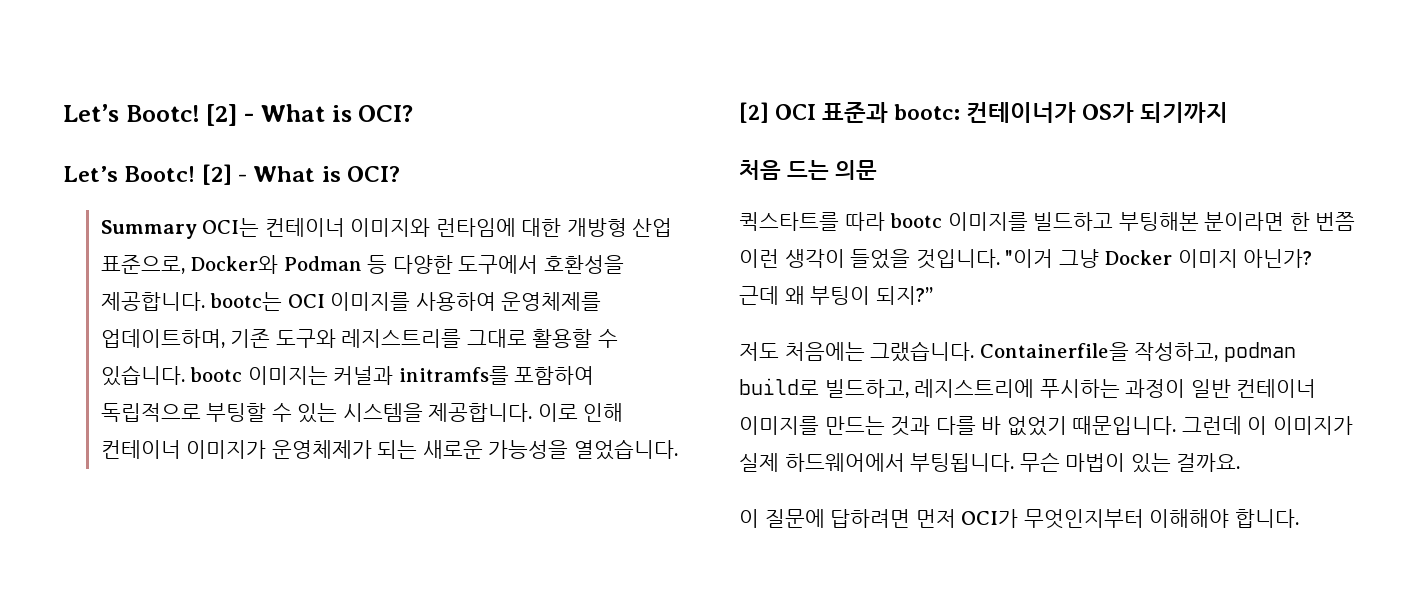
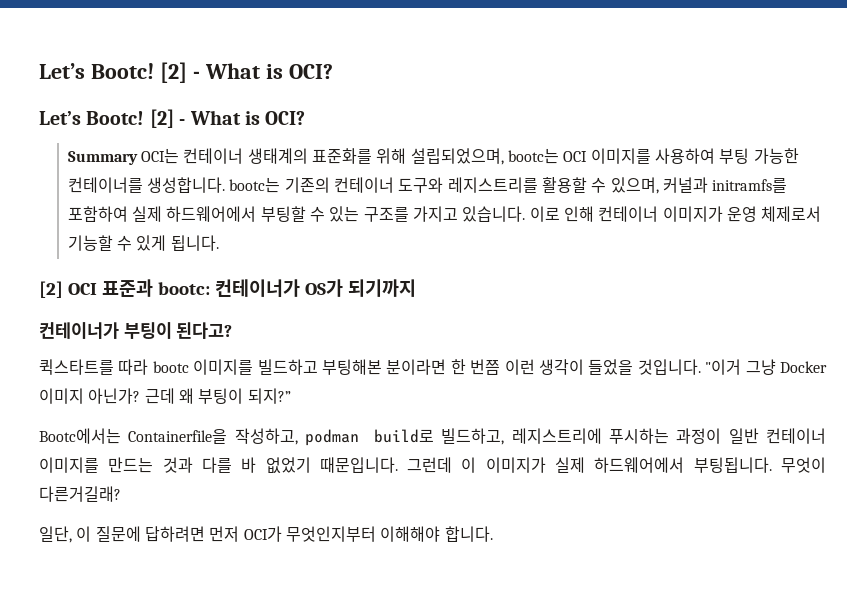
[350,218,673,237] [100,255,624,274] [100,292,602,311] [100,329,271,348] 이미지와 런타임에 대한 개방형 산업 표준으로, Docker와 Podman 등 다양한 도구에서 호환성을 제공합니다. bootc는 OCI 이미지를 사용하여 운영체제를 업데이트하며, 기존 -> [247,148,799,165] [67,177,395,193] 생태계의 표준화를 위해 설립되었으며, bootc는 OCI 이미지를 사용하여 부팅 가능한 컨테이너를 생성합니다. bootc는 기존의 컨테이너
[466,329,527,348] 그대로 -> (538, 185) none
[100,365,328,386] 있습니다. bootc 이미지는 -> [610,177,659,194] 있으며,
[100,403,201,422] 독립적으로 -> [132,206,257,222] 실제 하드웨어에서
[342,403,533,422] 시스템을 제공합니다. -> [363,206,526,222] 구조를 가지고 있습니다.
[271,439,678,460] 운영체제가 되는 새로운 가능성을 열었습니다. -> [726,206,822,222] [67,235,219,251] 운영 체제로서 기능할 수 있게 됩니다.
[739,160,877,180] 처음 드는 의문 -> [39,322,233,339] 컨테이너가 부팅이 된다고?
[739,341,975,362] 저도 처음에는 그랬습니다. -> [39,428,121,444] Bootc에서는
[1019,452,1241,473] 무슨 마법이 있는 걸까요. // -> [780,457,826,473] [39,486,121,502] [39,526,72,543] 무엇이 다른거길래? // 일단,

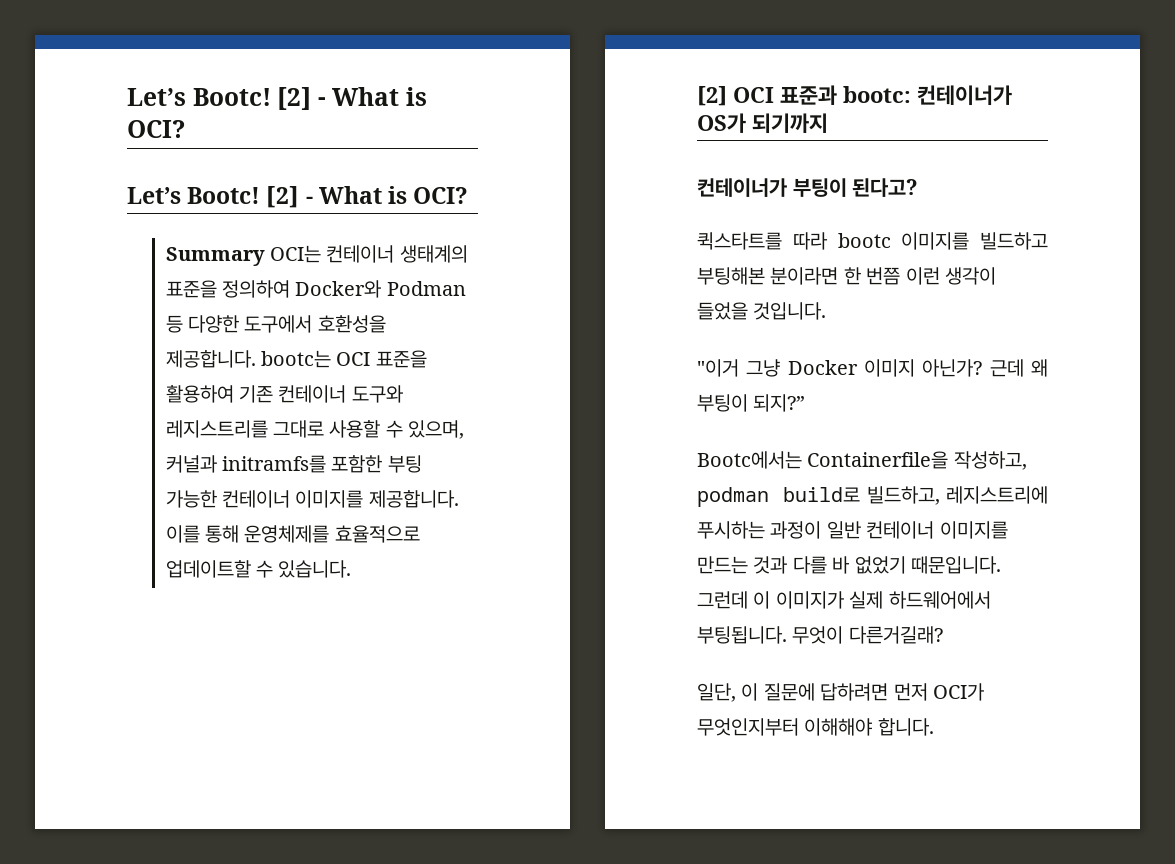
[312,148,799,165] [67,177,330,193] 표준화를 위해 설립되었으며, bootc는 OCI 이미지를 사용하여 부팅 가능한 컨테이너를 생성합니다. bootc는 기존의 -> [165,280,466,298] [165,315,386,333] [165,350,427,368] [165,385,273,403] 표준을 정의하여 Docker와 Podman 등 다양한 도구에서 호환성을 제공합니다. bootc는 OCI 표준을 활용하여 기존
[542,177,588,193] 활용할 -> [272,420,381,438] 그대로 사용할
[67,206,822,222] [67,235,219,251] 포함하여 실제 하드웨어에서 부팅할 수 있는 구조를 가지고 있습니다. 이로 인해 컨테이너 이미지가 운영 체제로서 기능할 수 있게 됩니다. -> [331,455,422,473] [165,490,459,508] [165,525,420,543] [165,560,352,578] 포함한 부팅 가능한 컨테이너 이미지를 제공합니다. 이를 통해 운영체제를 효율적으로 업데이트할 수 있습니다.
(701, 367) none -> (827, 311) //

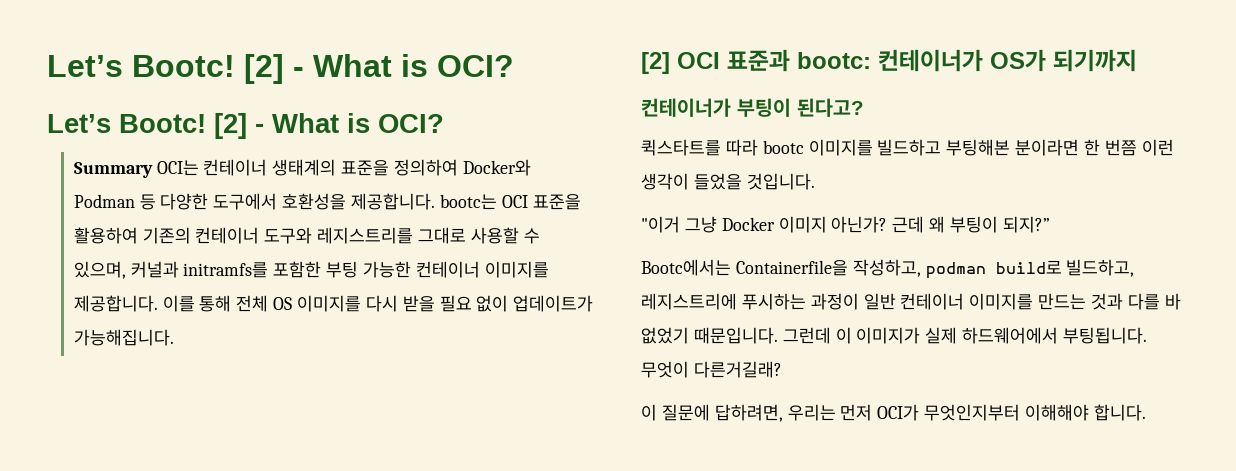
[238,385,273,403] 기존 -> [142,227,191,244] 기존의
[244,525,420,543] [165,560,352,578] 운영체제를 효율적으로 업데이트할 수 있습니다. -> [236,295,594,312] [73,329,174,346] 전체 OS 이미지를 다시 받을 필요 없이 업데이트가 가능해집니다.
[697,683,736,702] 일단, -> (782, 369) none
[820,683,889,701] 답하려면 -> [714,404,836,422] 답하려면, 우리는

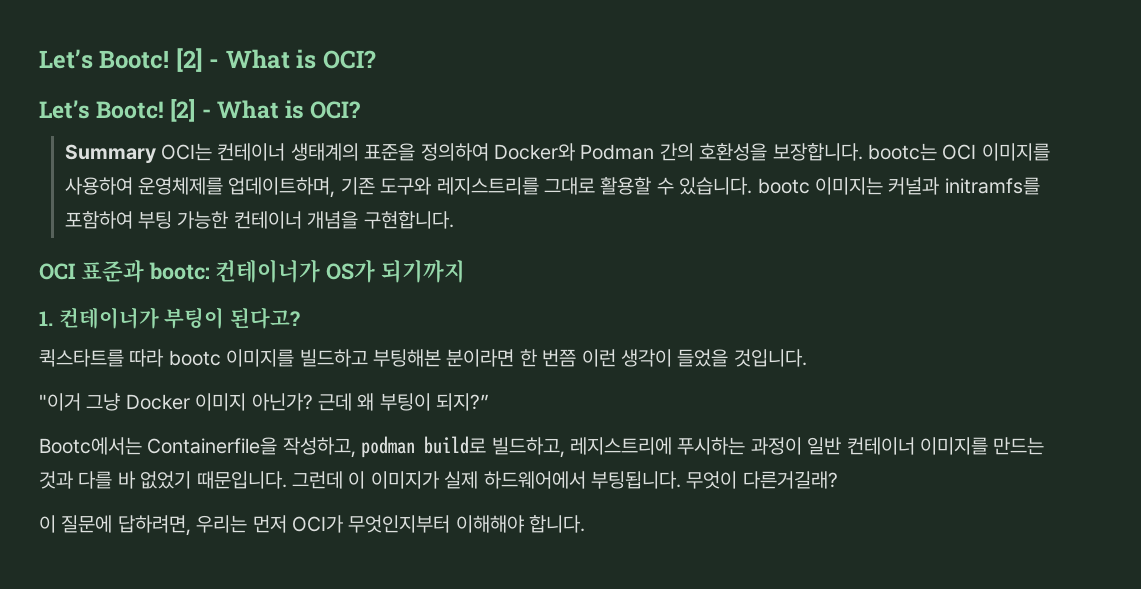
[139,193,581,210] [73,227,540,244] [73,261,126,279] 등 다양한 도구에서 호환성을 제공합니다. bootc는 OCI 표준을 활용하여 기존의 컨테이너 도구와 레지스트리를 그대로 사용할 수 있으며, -> [659,143,1050,161] [64,177,883,198] 간의 호환성을 보장합니다. bootc는 OCI 이미지를 사용하여 운영체제를 업데이트하며, 기존 도구와 레지스트리를 그대로 활용할 수 있습니다. bootc 이미지는
[273,261,322,278] 포함한 -> [64,211,133,229] 포함하여
[484,261,549,278] [73,295,594,312] [73,329,174,346] [641,52,670,74] 이미지를 제공합니다. 이를 통해 전체 OS 이미지를 다시 받을 필요 없이 업데이트가 가능해집니다. // [2] -> [307,211,454,229] 개념을 구현합니다. //
(1137, 60) none -> [39,311,53,326] 1.

